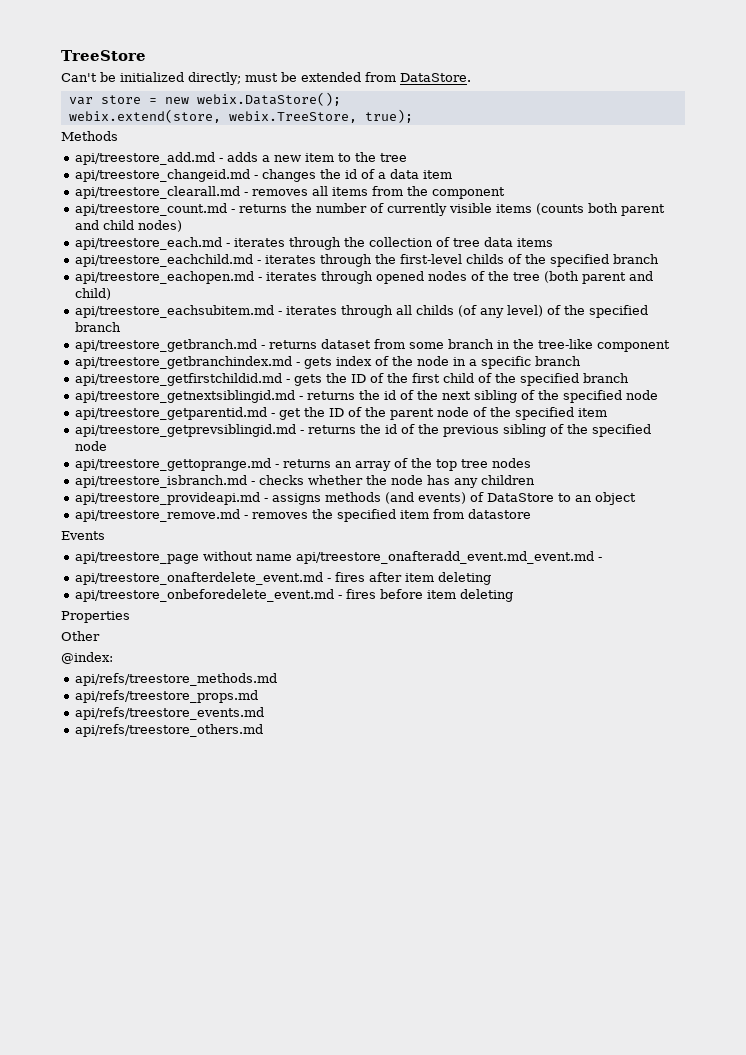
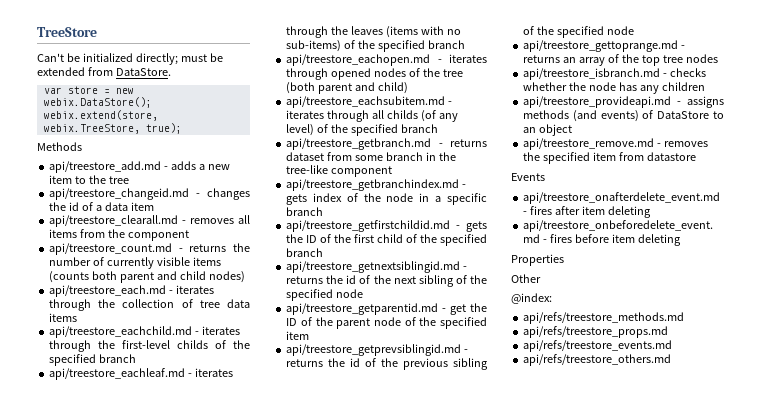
(659, 259) none -> [49,368,234,380] [286,26,461,38] [286,40,465,52] // api/treestore_eachleaf.md - iterates through the leaves (items with no sub-items) of the specified branch
[74,551,602,564] // api/treestore_page without name api/treestore_onafteradd_event.md_event.md - -> (545, 177) none

